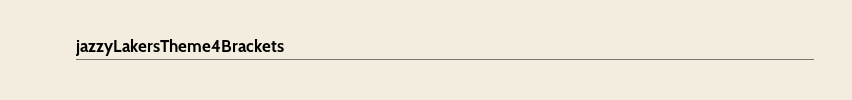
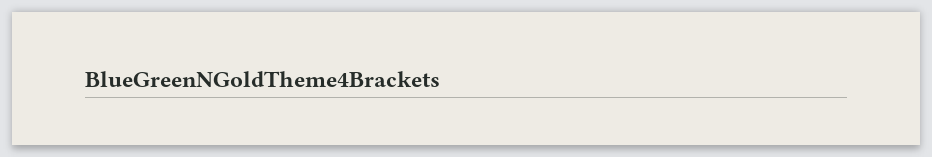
[75,39,284,56] jazzyLakersTheme4Brackets -> [85,71,440,87] BlueGreenNGoldTheme4Brackets

